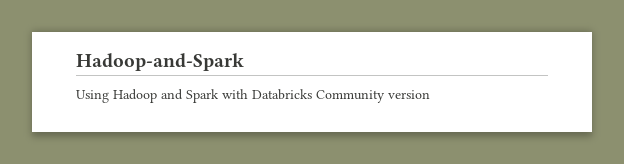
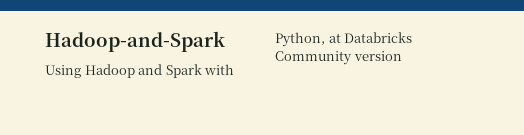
(248, 94) none -> [275,32,341,47] Python, at

